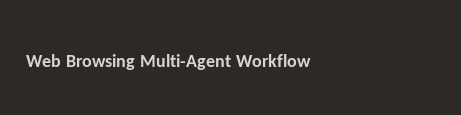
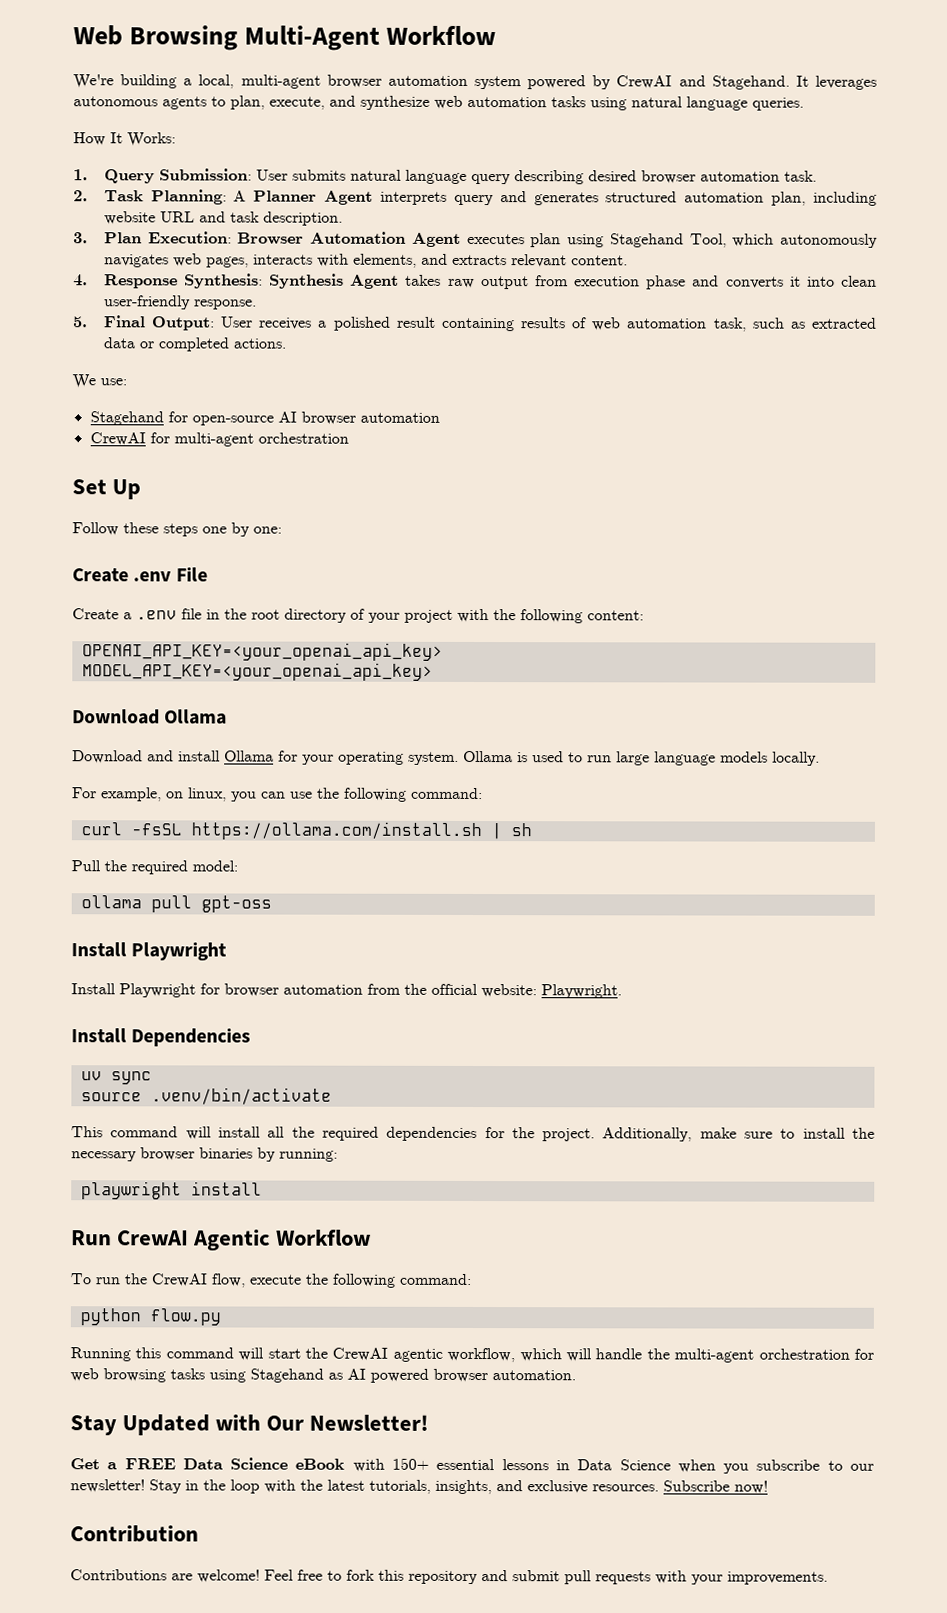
(311, 60) none -> [73,74,877,90] [73,95,804,111] [73,132,176,147] [73,168,817,185] [73,189,878,206] [103,211,343,226] [73,231,879,248] [103,253,628,268] [73,273,878,290] [103,295,257,310] [73,315,878,332] [102,337,286,352] [72,374,127,389] [89,411,440,426] [89,432,349,447] [72,479,142,500] [72,522,282,537] [72,567,208,583] [72,608,644,624] [81,642,443,661] [81,662,433,681] [72,709,228,725] [72,750,820,766] [72,787,483,802] [80,821,532,841] [71,860,238,875] [80,895,272,913] [71,942,228,961] [71,983,622,999] [71,1028,252,1047] [80,1071,152,1085] [80,1087,332,1105] [71,1126,875,1142] [71,1147,338,1162] [80,1181,262,1200] [71,1229,372,1251] [70,1273,472,1288] [79,1308,221,1326] [70,1347,874,1363] [70,1368,576,1383] [70,1414,430,1436] [70,1457,874,1474] [70,1479,768,1495] [70,1525,199,1543] [70,1569,828,1585] // We're building a local, multi-agent browser automation system powered by CrewAI and Stagehand. It leverages autonomous agents to plan, execute, and synthesize web automation tasks using natural language queries. // How It Works: // 1. Query Submission: User submits natural language query describing desired browser automation task. // 2. Task Planning: A Planner Agent interprets query and generates structured automation plan, including website URL and task description. // 3. Plan Execution: Browser Automation Agent executes plan using Stagehand Tool, which autonomously navigates web pages, interacts with elements, and extracts relevant content. // 4. Response Synthesis: Synthesis Agent takes raw output from execution phase and converts it into clean user-friendly response. // 5. Final Output: User receives a polished result containing results of web automation task, such as extracted data or completed actions. // We use: // Stagehand for open-source AI browser automation // CrewAI for multi-agent orchestration // Set Up // Follow these steps one by one: // Create .env File // Create a .env file in the root directory of your project with the following content: // OPENAI_API_KEY=<your_openai_api_key> // MODEL_API_KEY=<your_openai_api_key> // Download Ollama // Download and install Ollama for your operating system. Ollama is used to run large language models locally. // For example, on linux, you can use the following command: // curl -fsSL https://ollama.com/install.sh | sh // Pull the required model: // ollama pull gpt-oss // Install Playwright // Install Playwright for browser automation from the official website: Playwright. // Install Dependencies // uv sync // source .venv/bin/activate // This command will install all the required dependencies for the project. Additionally, make sure to install the necessary browser binaries by running: // playwright install // Run CrewAI Agentic Workflow // To run the CrewAI flow, execute the following command: // python flow.py // Running this command will start the CrewAI agentic workflow, which will handle the multi-agent orchestration for web browsing tasks using Stagehand as AI powered browser automation. // Stay Updated with Our Newsletter! // Get a FREE Data Science eBook with 150+ essential lessons in Data Science when you subscribe to our newsletter! Stay in the loop with the latest tutorials, insights, and exclusive resources. Subscribe now! // Contribution // Contributions are welcome! Feel free to fork this repository and submit pull requests with your improvements.

